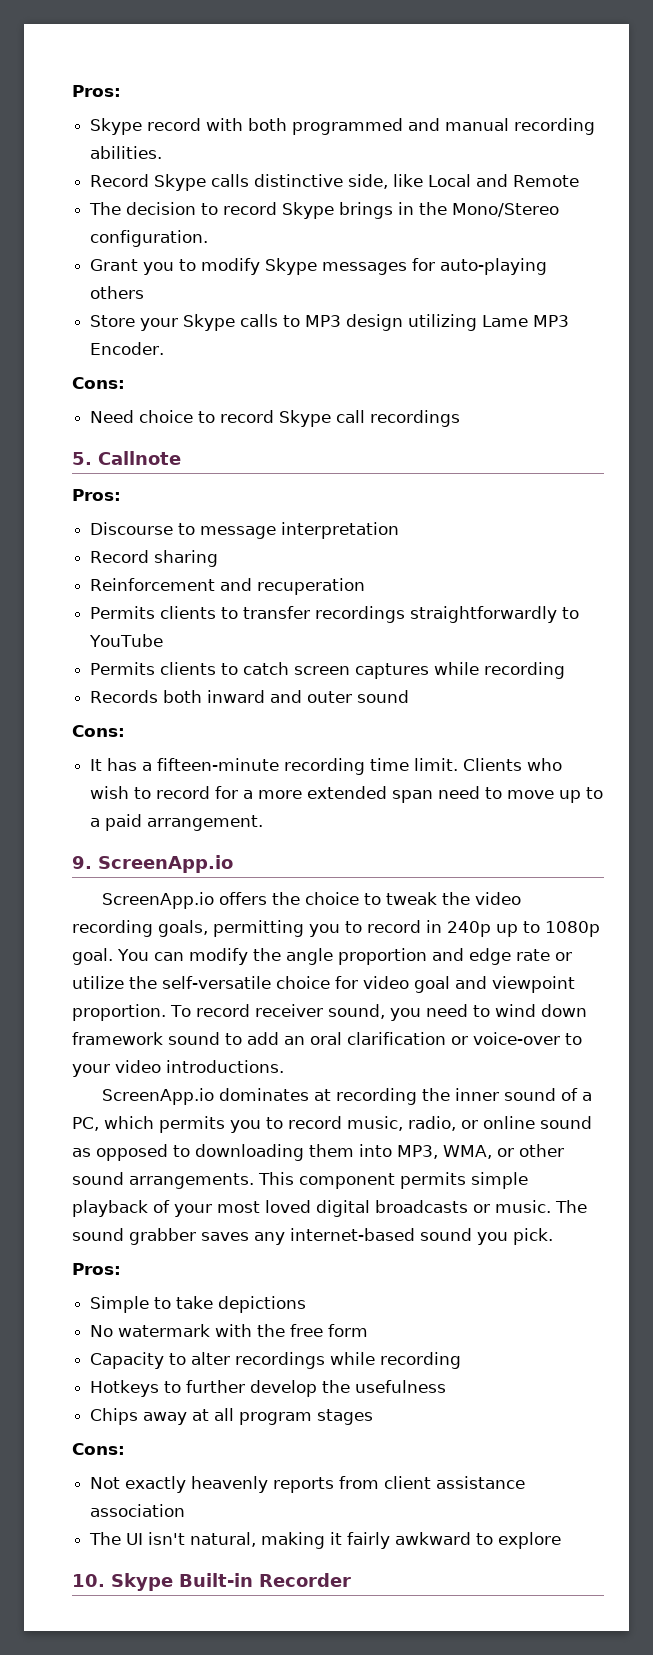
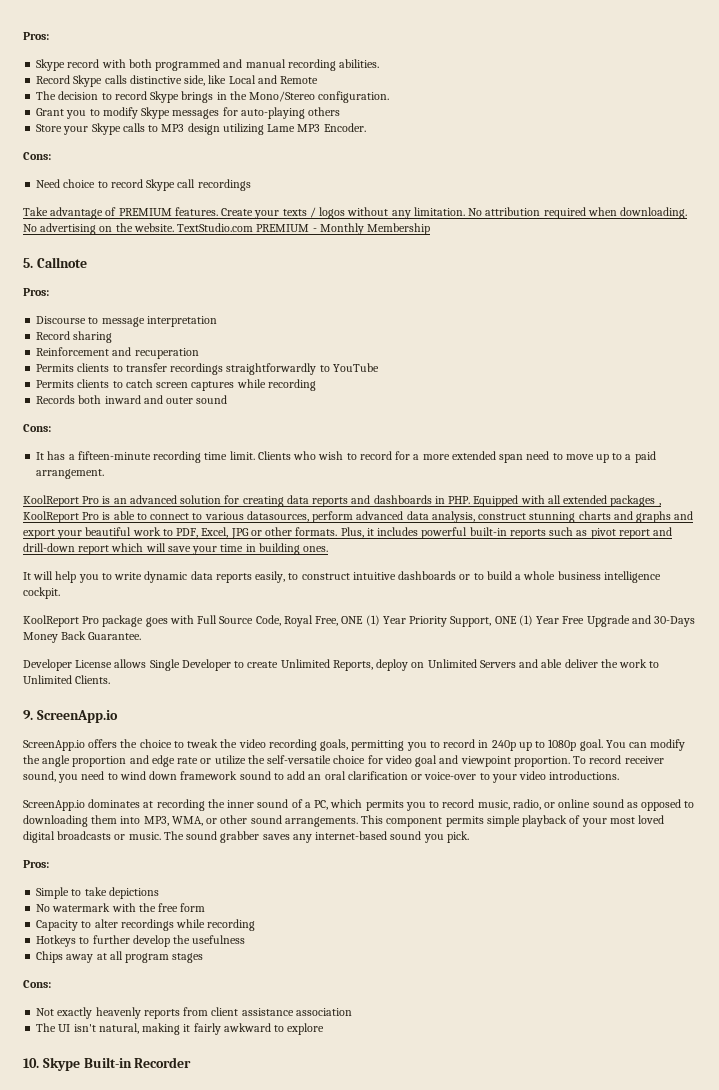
(461, 418) none -> [23,207,688,219] [23,223,431,235] // Take advantage of PREMIUM features. Create your texts / logos without any limitation. No attribution required when downloading. No advertising on the website. TextStudio.com PREMIUM - Monthly Membership
(264, 823) none -> [23,495,661,507] [23,511,694,523] [23,527,673,539] [23,543,329,555] [23,571,661,583] [23,587,60,599] [23,615,696,627] [23,631,142,643] [23,659,660,671] [23,675,111,684] // KoolReport Pro is an advanced solution for creating data reports and dashboards in PHP. Equipped with all extended packages , KoolReport Pro is able to connect to various datasources, perform advanced data analysis, construct stunning charts and graphs and export your beautiful work to PDF, Excel, JPG or other formats. Plus, it includes powerful built-in reports such as pivot report and drill-down report which will save your time in building ones. // It will help you to write dynamic data reports easily, to construct intuitive dashboards or to build a whole business intelligence cockpit. // KoolReport Pro package goes with Full Source Code, Royal Free, ONE (1) Year Priority Support, ONE (1) Year Free Upgrade and 30-Days Money Back Guarantee. // Developer License allows Single Developer to create Unlimited Reports, deploy on Unlimited Servers and able deliver the work to Unlimited Clients.

